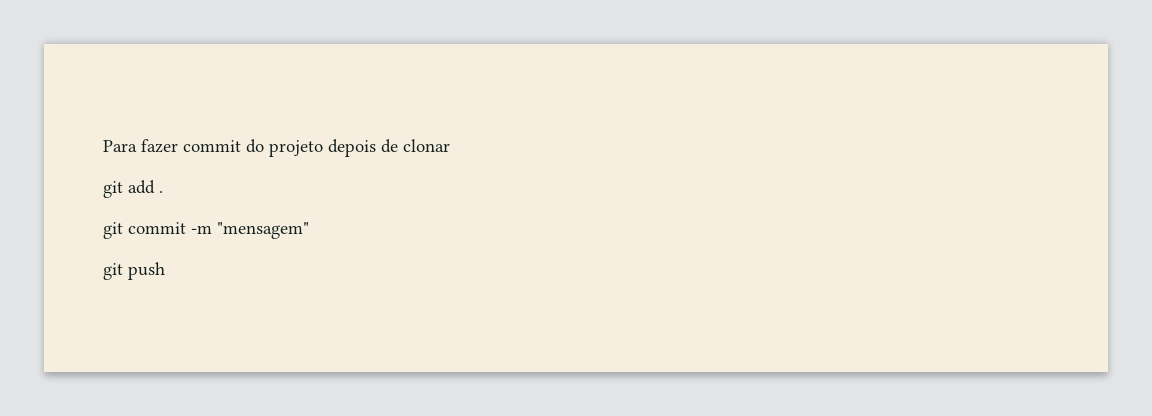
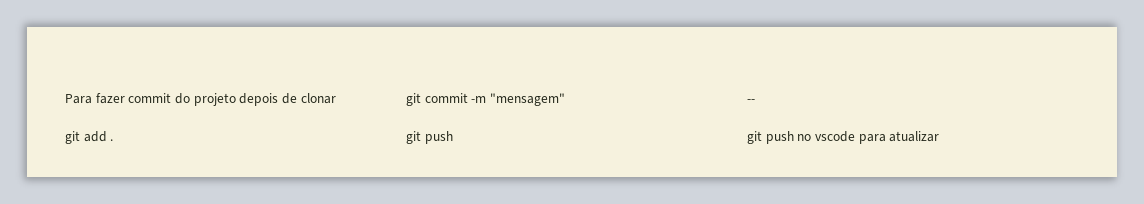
(165, 271) none -> [747,99,755,103] [747,131,940,144] // -- // git push no vscode para atualizar

